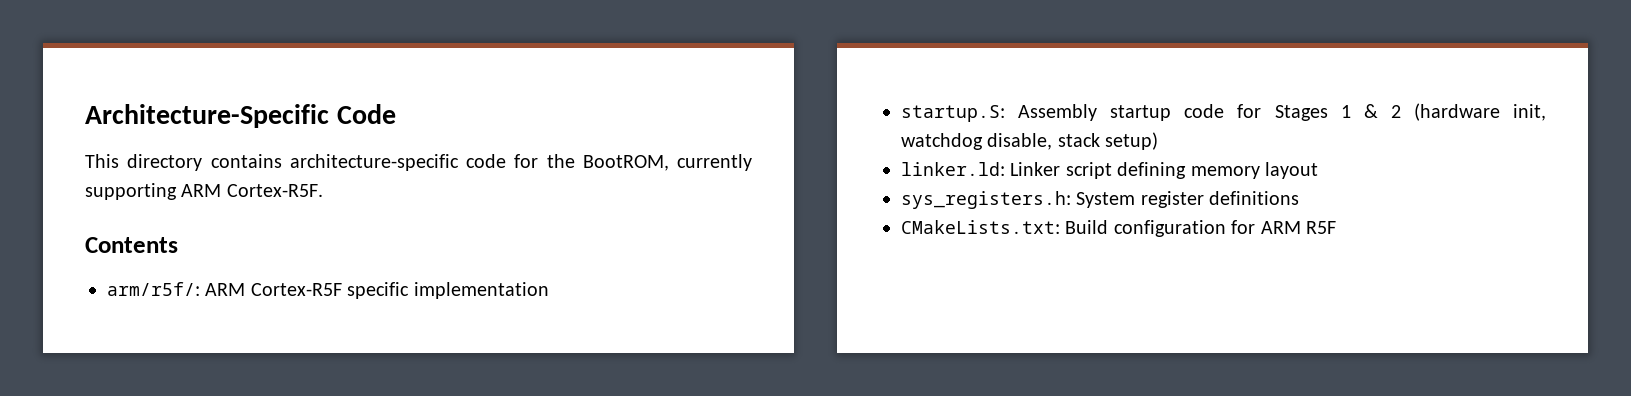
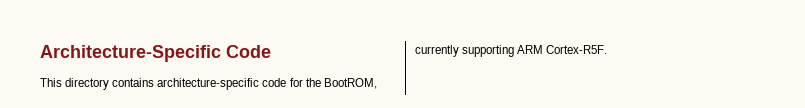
[85,237,178,253] [107,282,549,299] [901,103,1547,122] [901,132,1159,150] [901,162,1318,179] [901,191,1300,209] [901,220,1336,237] // Contents // arm/r5f/: ARM Cortex-R5F specific implementation // startup.S: Assembly startup code for Stages 1 & 2 (hardware init, watchdog disable, stack setup) // linker.ld: Linker script defining memory layout // sys_registers.h: System register definitions // CMakeLists.txt: Build configuration for ARM R5F -> (608, 49) none

